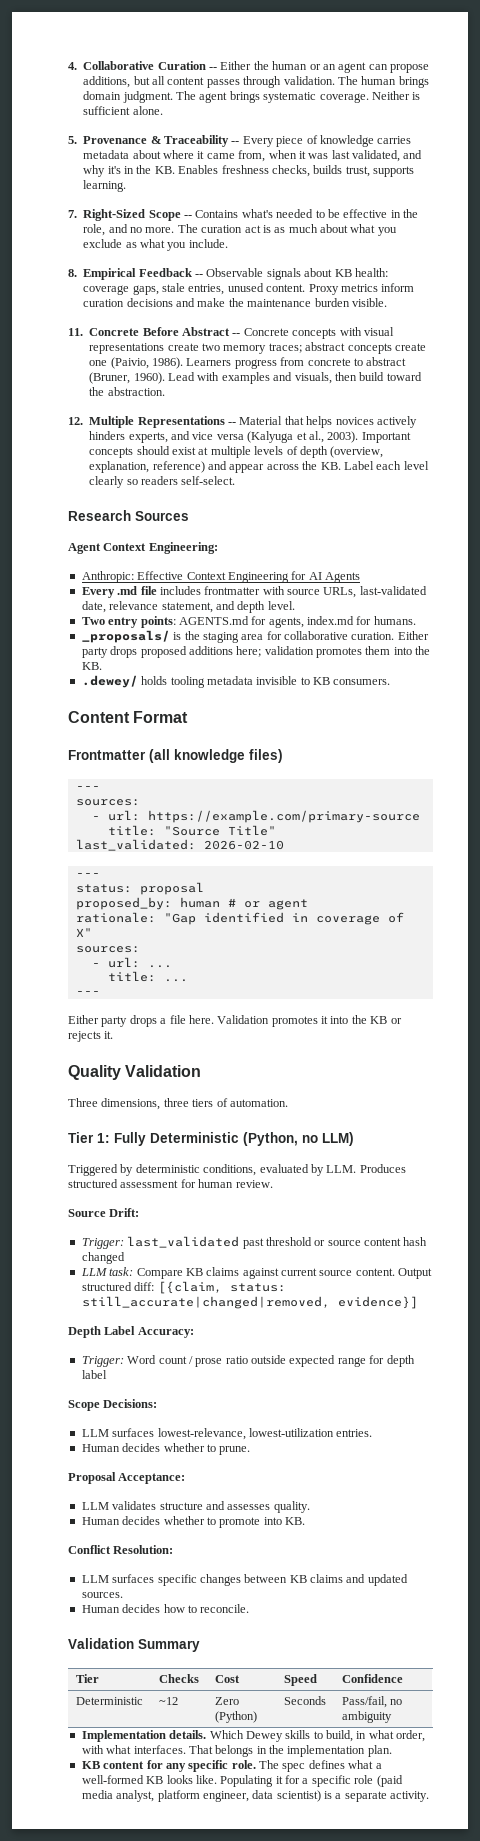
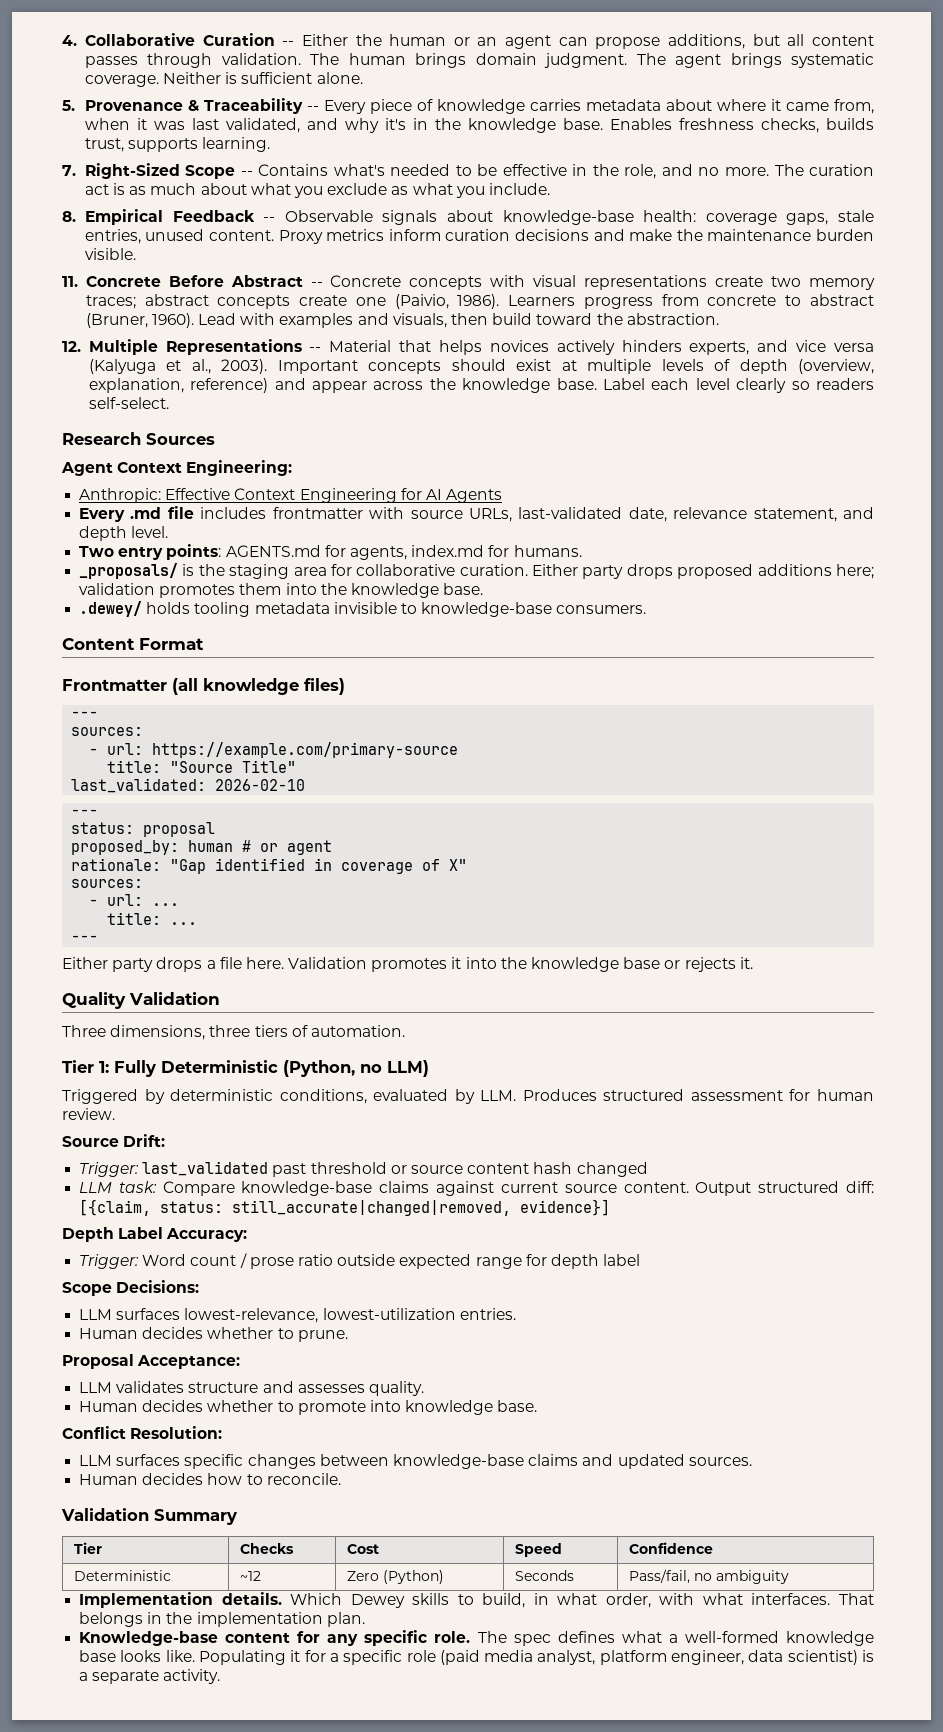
[154,166,175,174] KB. -> [467,118,603,133] knowledge base.
[334,269,352,277] KB -> [502,210,634,225] knowledge-base
[320,462,341,470] KB. -> [462,378,597,393] knowledge base.
[81,662,102,670] KB. -> [350,583,484,598] knowledge base.
[313,677,330,685] KB -> [421,602,553,617] knowledge-base
[370,1016,388,1024] KB -> [531,957,661,972] knowledge base
[185,1268,203,1276] KB -> [241,1181,373,1196] knowledge-base
[285,1517,305,1525] KB. -> [405,1400,538,1415] knowledge base.
[289,1575,307,1583] KB -> [392,1454,524,1469] knowledge-base
[81,1761,100,1769] KB -> [79,1631,219,1646] Knowledge-base
[146,1776,164,1784] KB -> [785,1631,874,1646] [79,1650,117,1662] knowledge base

